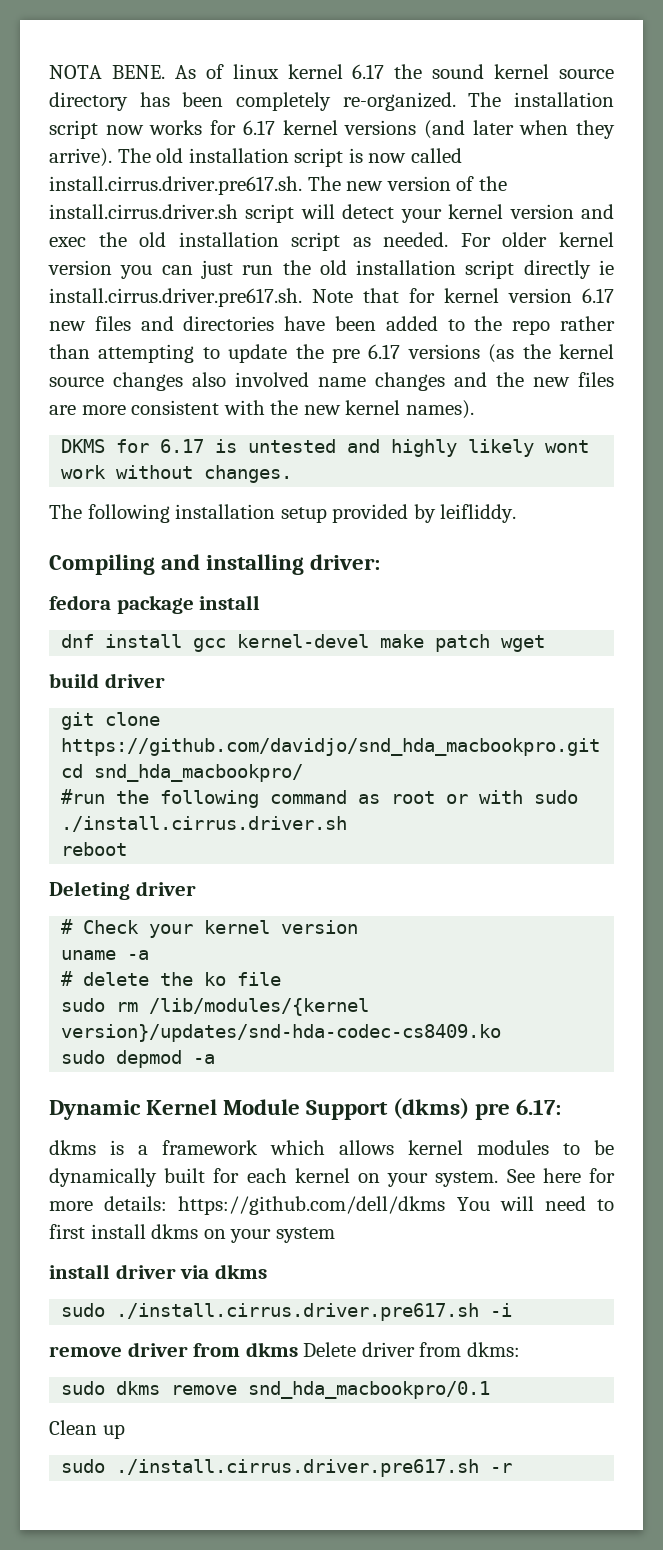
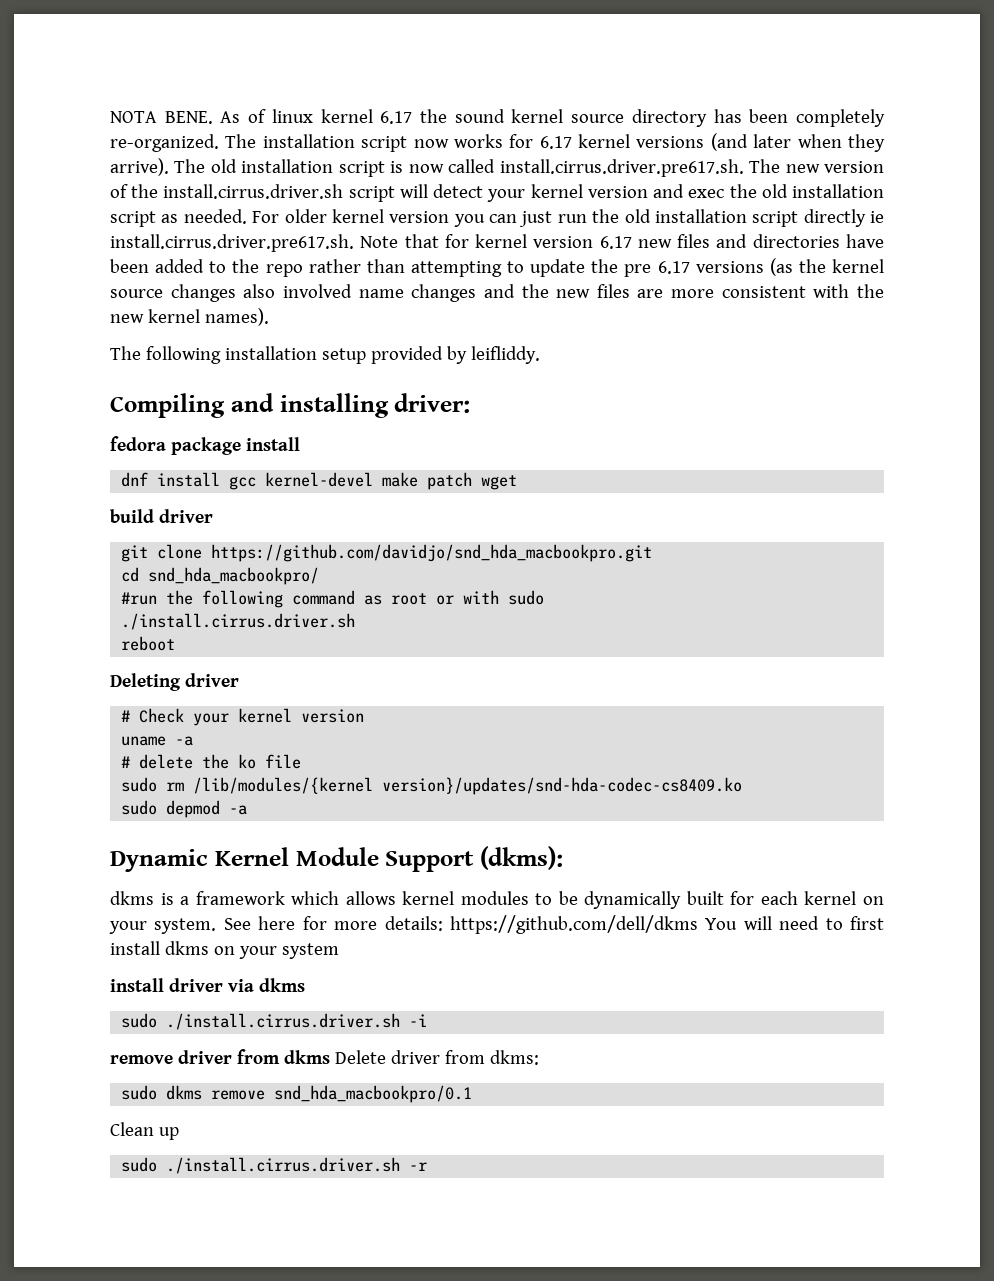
[61,439,590,457] [61,465,293,483] // DKMS for 6.17 is untested and highly likely wont work without changes. -> (269, 317) none
[393,1098,562,1120] (dkms) pre 6.17: -> [480,846,563,870] (dkms):
[116,1303,480,1321] ./install.cirrus.driver.pre617.sh -> [166,1013,401,1030] ./install.cirrus.driver.sh
[116,1459,480,1477] ./install.cirrus.driver.pre617.sh -> [166,1157,401,1174] ./install.cirrus.driver.sh

